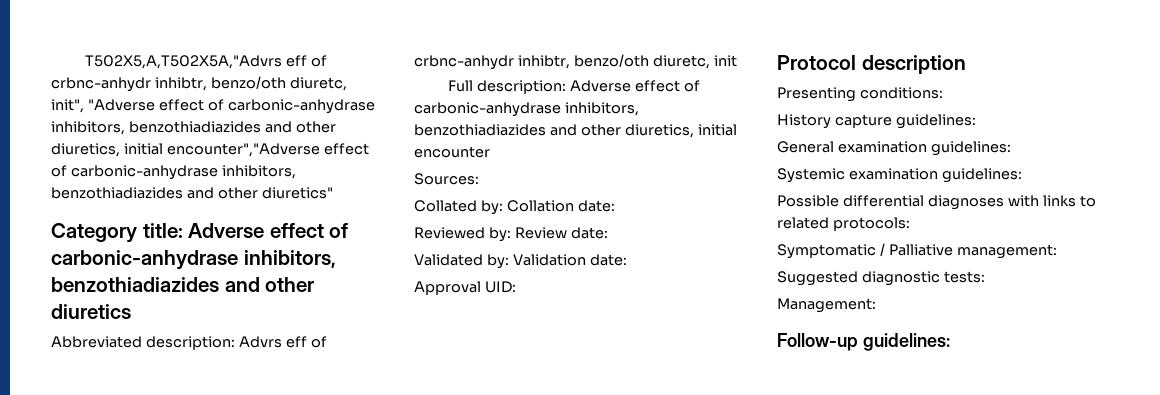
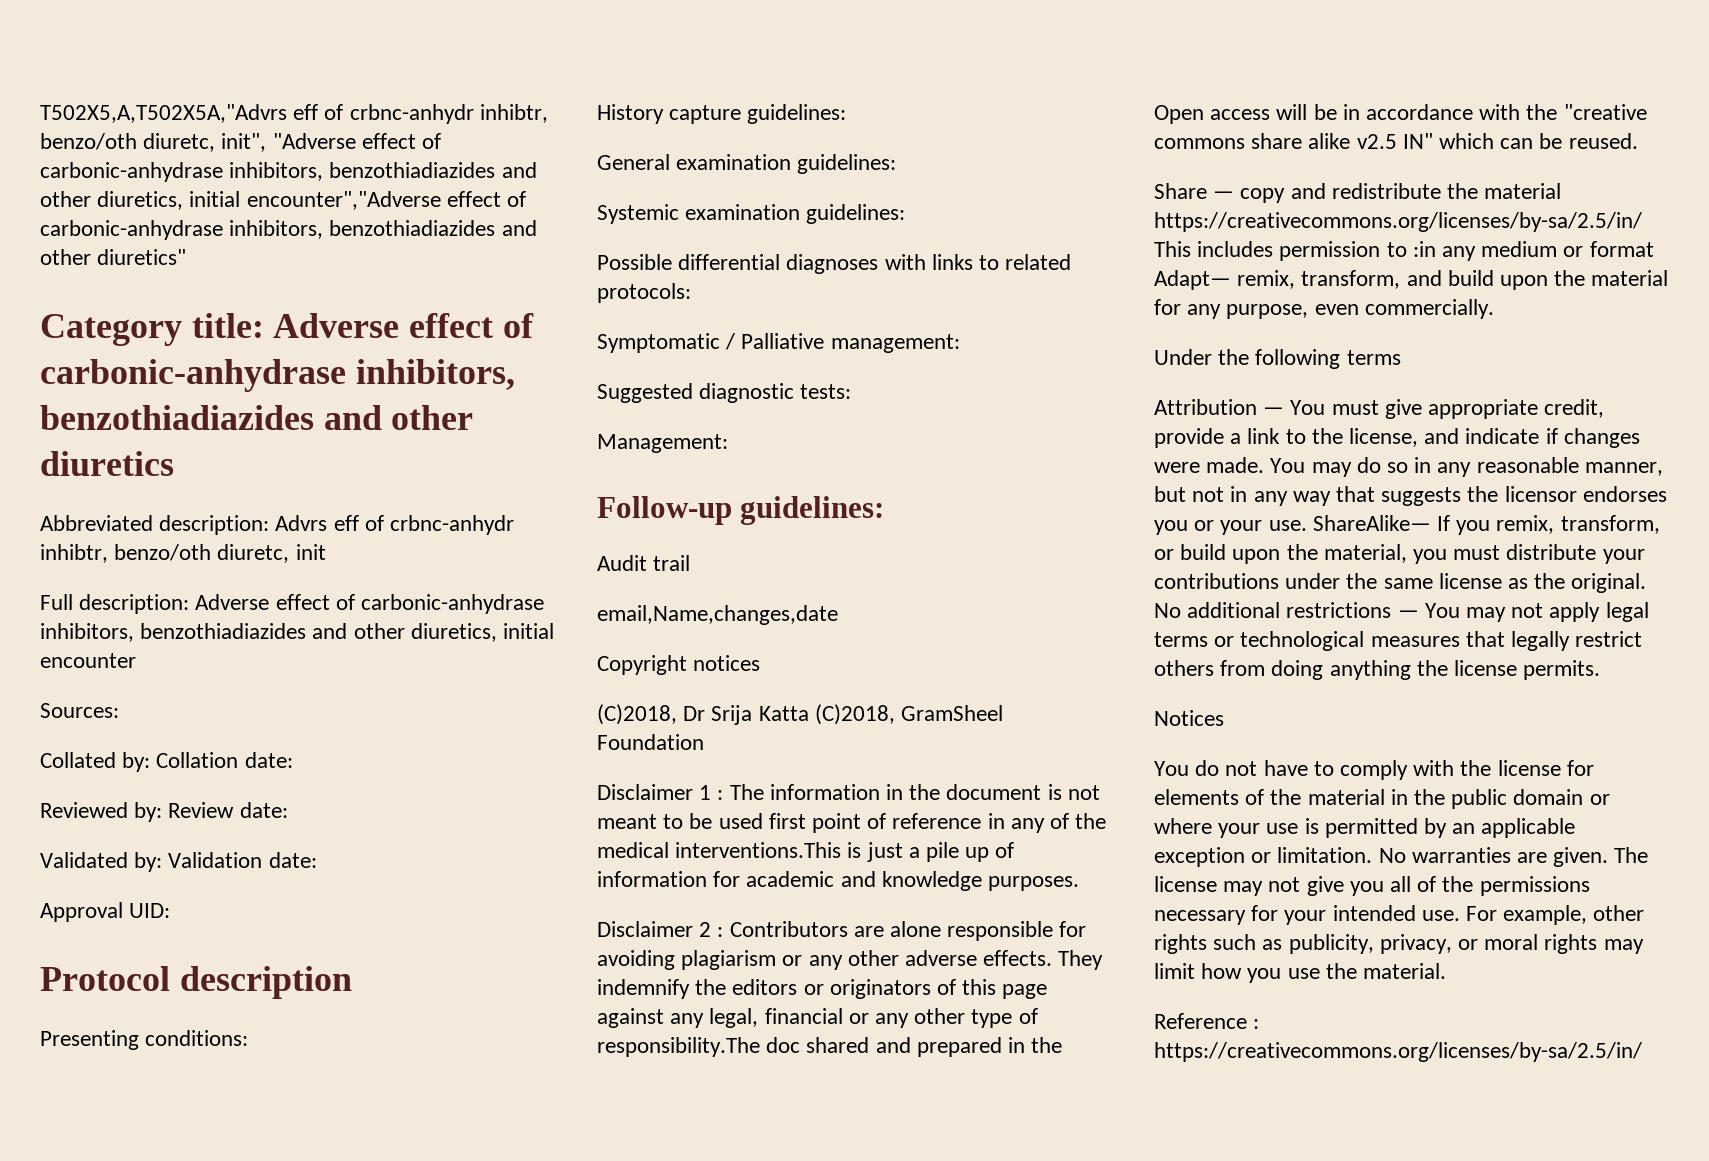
(950, 342) none -> [597,555,691,571] [597,605,838,625] [597,655,761,675] [597,704,1004,725] [597,734,704,750] [597,784,1100,800] [597,813,1107,833] [597,842,1015,862] [597,871,1080,891] [597,921,1087,941] [597,950,1104,970] [597,979,1048,999] [597,1008,1038,1028] [597,1037,1063,1057] [1154,104,1647,124] [1154,133,1638,149] [1154,183,1562,203] [1154,212,1642,232] [1154,241,1654,261] [1154,270,1669,290] [1154,299,1494,319] [1154,349,1401,369] [1154,399,1605,419] [1154,428,1640,448] [1154,457,1663,477] [1154,486,1667,506] [1154,515,1660,535] [1154,544,1645,564] [1154,573,1647,593] [1154,602,1649,622] [1154,631,1643,651] [1154,660,1601,680] [1154,710,1224,726] [1154,760,1594,780] [1154,789,1610,809] [1154,818,1576,838] [1154,847,1649,867] [1154,876,1590,896] [1154,905,1645,925] [1154,934,1644,954] [1154,963,1447,983] [1154,1013,1260,1029] [1154,1042,1642,1062] // Audit trail // email,Name,changes,date // Copyright notices // (C)2018, Dr Srija Katta (C)2018, GramSheel Foundation // Disclaimer 1 : The information in the document is not meant to be used first point of reference in any of the medical interventions.This is just a pile up of information for academic and knowledge purposes. // Disclaimer 2 : Contributors are alone responsible for avoiding plagiarism or any other adverse effects. They indemnify the editors or originators of this page against any legal, financial or any other type of responsibility.The doc shared and prepared in the Open access will be in accordance with the "creative commons share alike v2.5 IN" which can be reused. // Share — copy and redistribute the material https://creativecommons.org/licenses/by-sa/2.5/in/ This includes permission to :in any medium or format Adapt— remix, transform, and build upon the material for any purpose, even commercially. // Under the following terms // Attribution — You must give appropriate credit, provide a link to the license, and indicate if changes were made. You may do so in any reasonable manner, but not in any way that suggests the licensor endorses you or your use. ShareAlike— If you remix, transform, or build upon the material, you must distribute your contributions under the same license as the original. No additional restrictions — You may not apply legal terms or technological measures that legally restrict others from doing anything the license permits. // Notices // You do not have to comply with the license for elements of the material in the public domain or where your use is permitted by an applicable exception or limitation. No warranties are given. The license may not give you all of the permissions necessary for your intended use. For example, other rights such as publicity, privacy, or moral rights may limit how you use the material. // Reference : https://creativecommons.org/licenses/by-sa/2.5/in/

